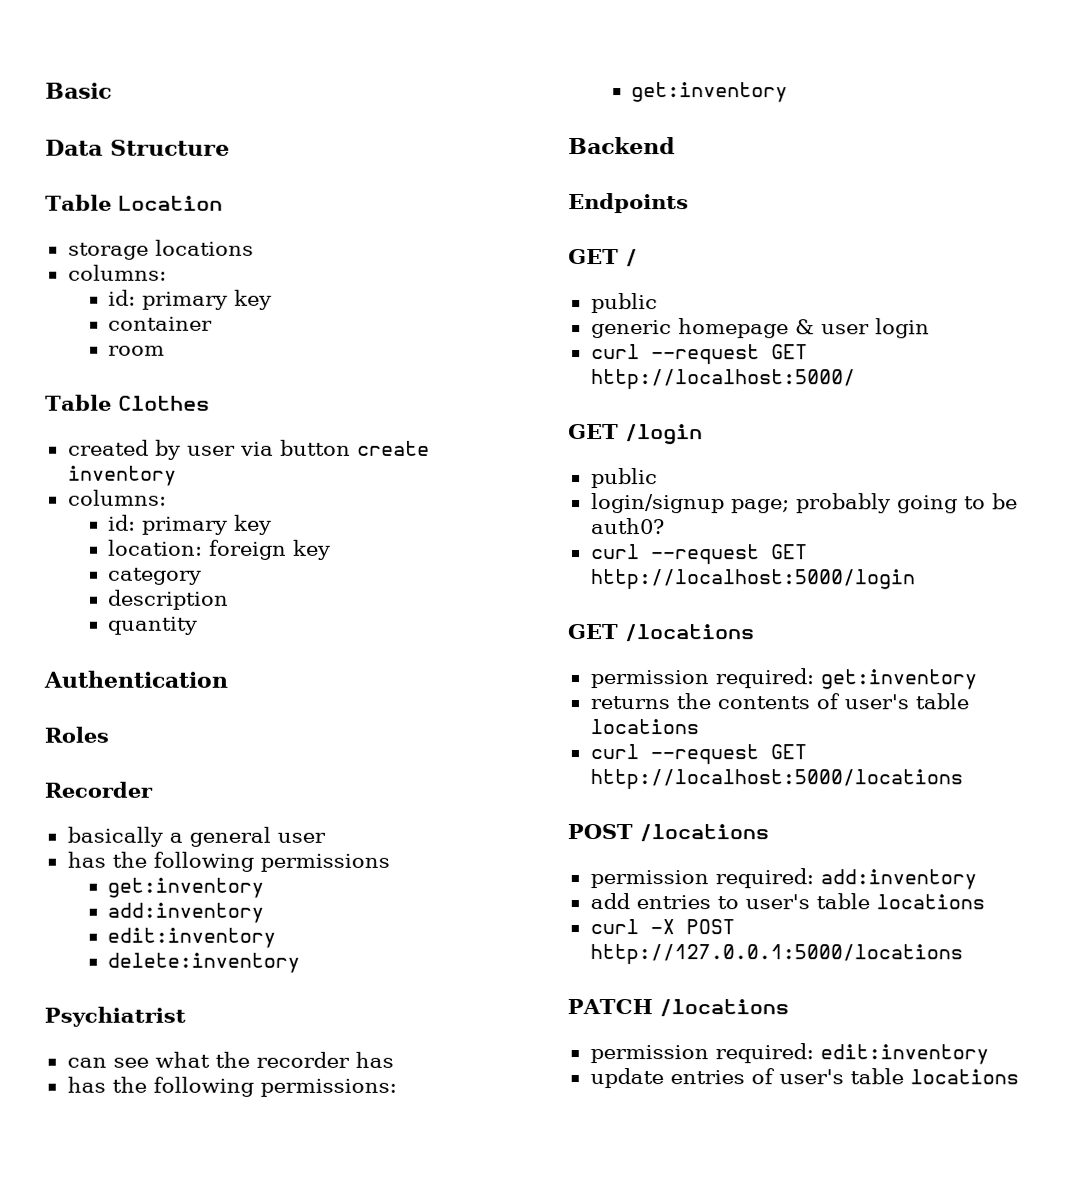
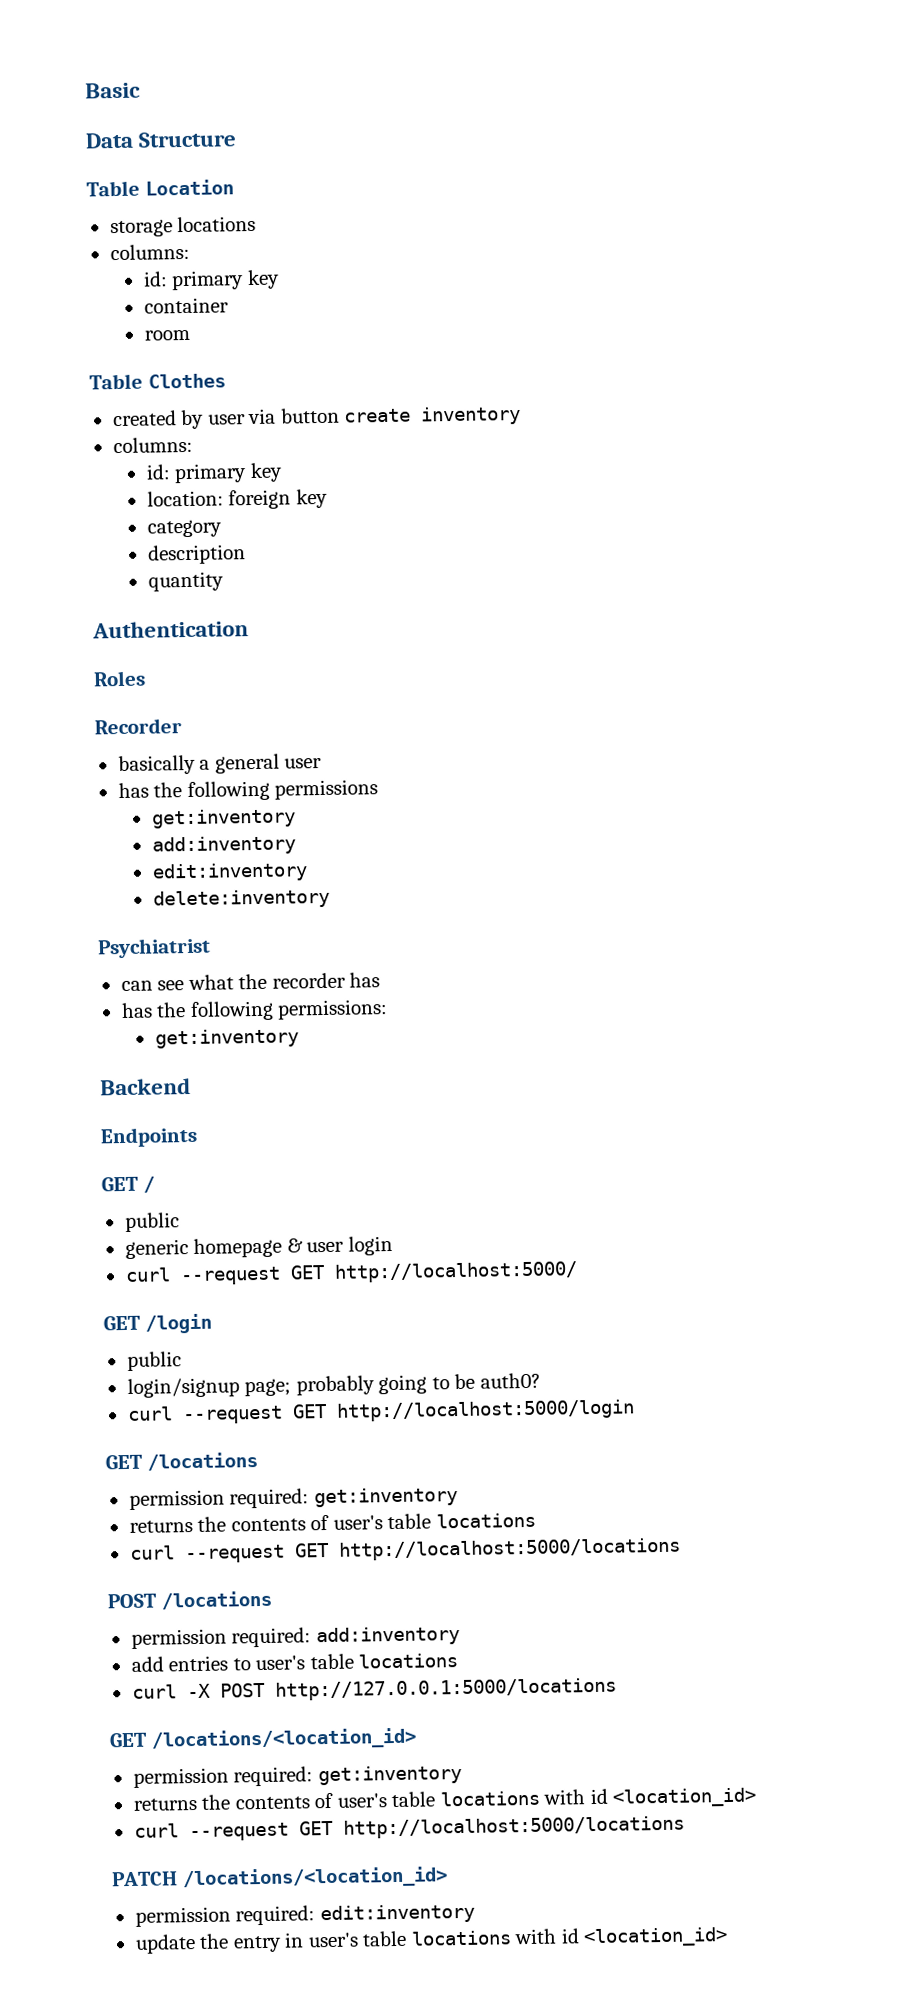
(963, 954) none -> [109,1727,417,1751] [132,1765,462,1788] [132,1787,758,1811] [133,1815,685,1842] // GET /locations/<location_id> // permission required: get:inventory // returns the contents of user's table locations with id <location_id> // curl --request GET http://localhost:5000/locations
[658,999,789,1018] /locations -> [181,1866,448,1890] /locations/<location_id>
[669,1068,1019,1085] entries of user's table locations -> [199,1927,729,1953] the entry in user's table locations with id <location_id>

